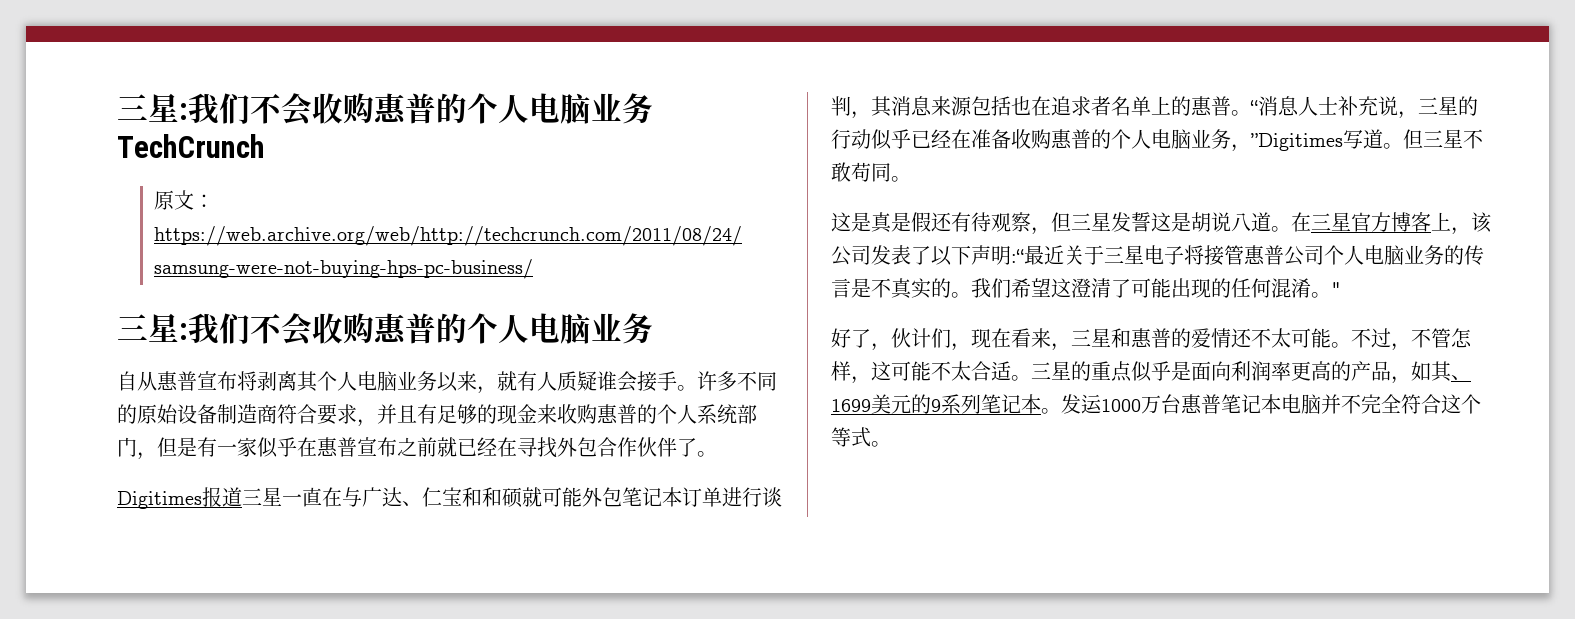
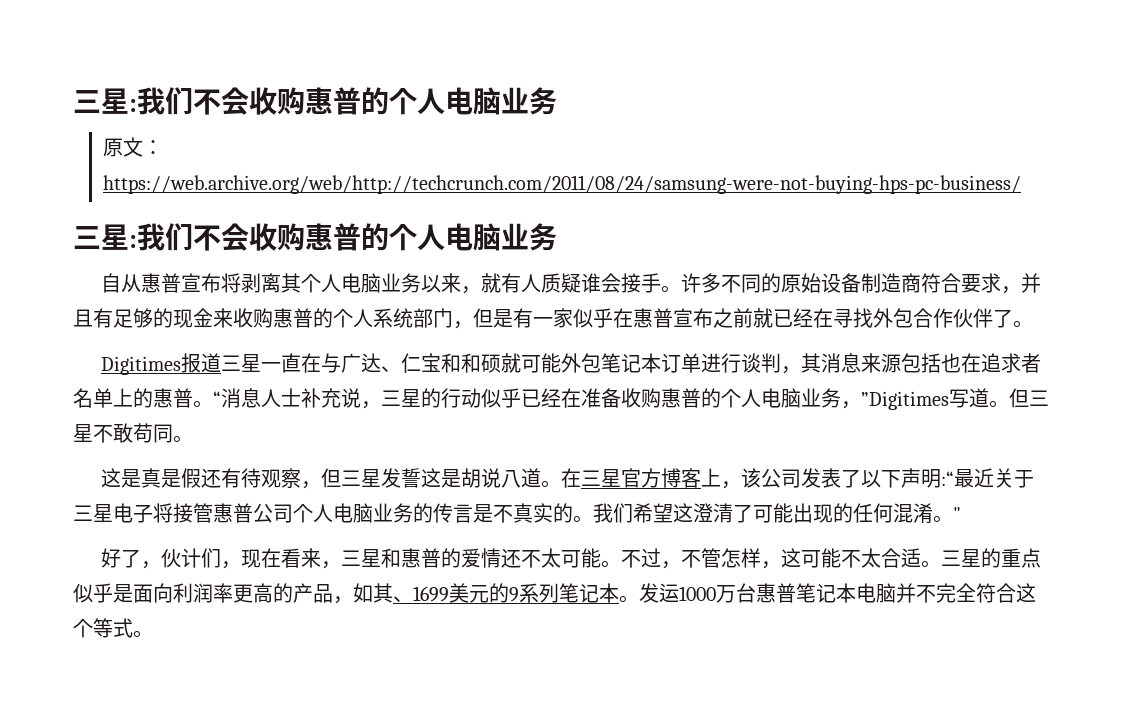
[117,134,265,158] TechCrunch -> (557, 101) none

